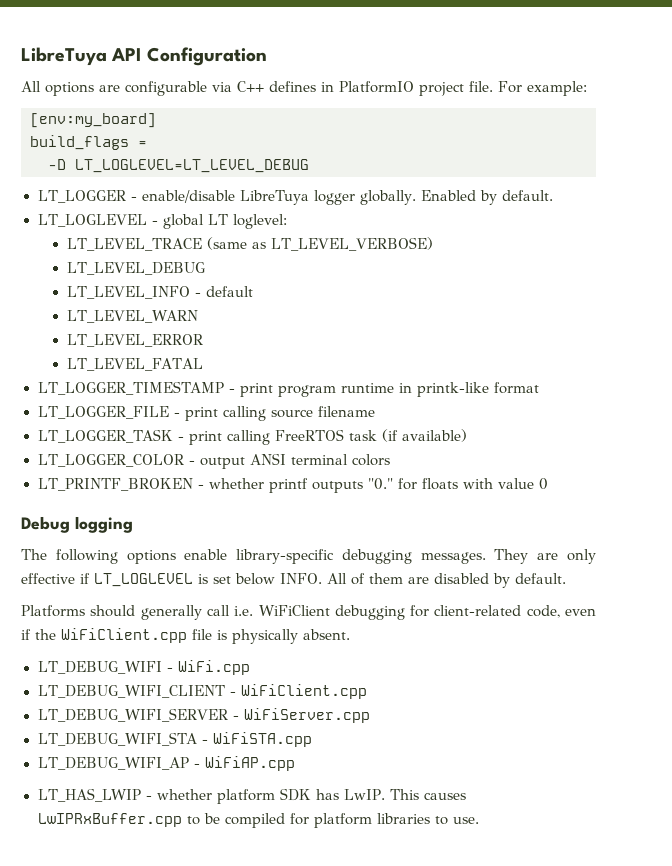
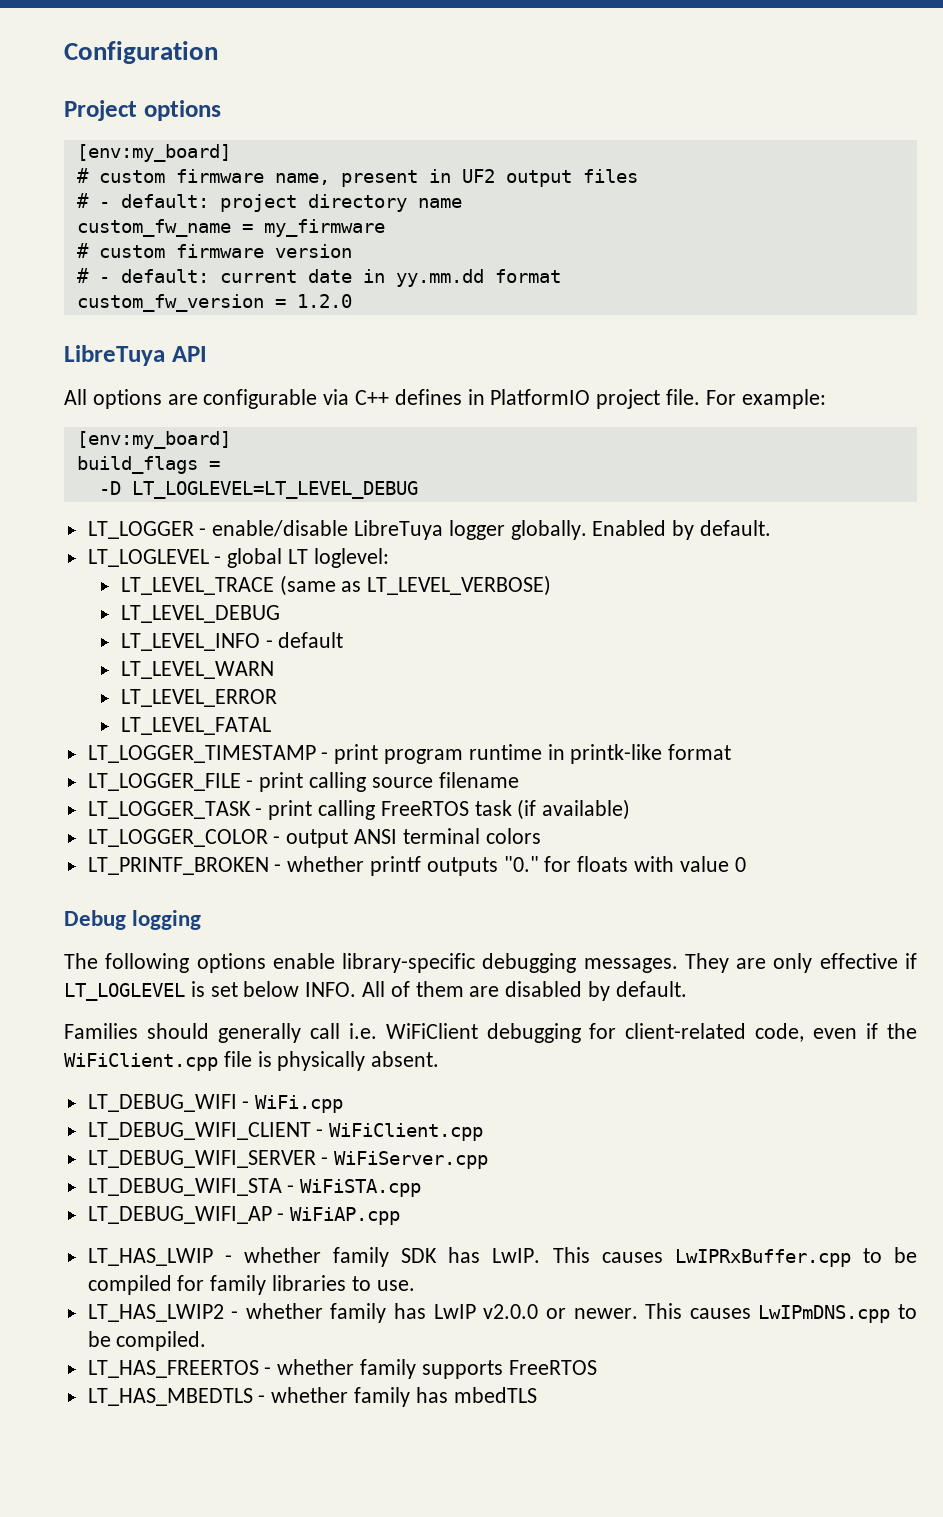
(21, 56) none -> [64,41,218,64] [64,100,221,121] [76,144,231,162] [76,168,638,187] [76,193,462,212] [76,219,385,237] [76,243,352,258] [76,268,561,287] [76,294,352,312] Configuration // Project options // [env:my_board] // # custom firmware name, present in UF2 output files // # - default: project directory name // custom_fw_name = my_firmware // # custom firmware version // # - default: current date in yy.mm.dd format // custom_fw_version = 1.2.0 //
[146,47,267,66] Configuration -> (207, 354) none
[21,605,85,617] Platforms -> [64,1023,138,1039] Families
[217,789,276,804] platform -> [333,1247,390,1267] family
[313,813,372,828] platform -> [210,1275,267,1295] family
(479, 820) none -> [87,1303,917,1323] [87,1331,207,1351] [87,1359,597,1379] [87,1387,537,1407] // LT_HAS_LWIP2 - whether family has LwIP v2.0.0 or newer. This causes LwIPmDNS.cpp to be compiled. // LT_HAS_FREERTOS - whether family supports FreeRTOS // LT_HAS_MBEDTLS - whether family has mbedTLS

